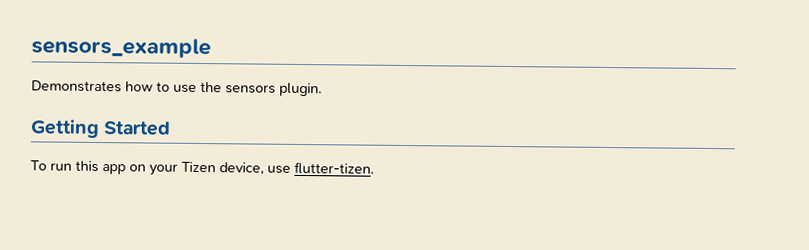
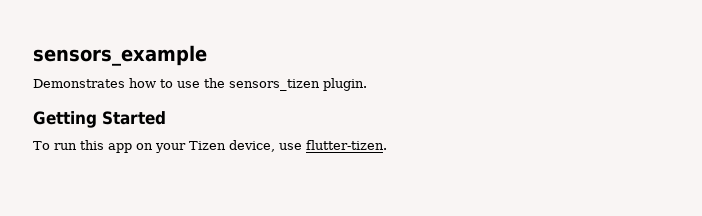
[225,84,276,94] sensors -> [229,79,320,91] sensors_tizen

